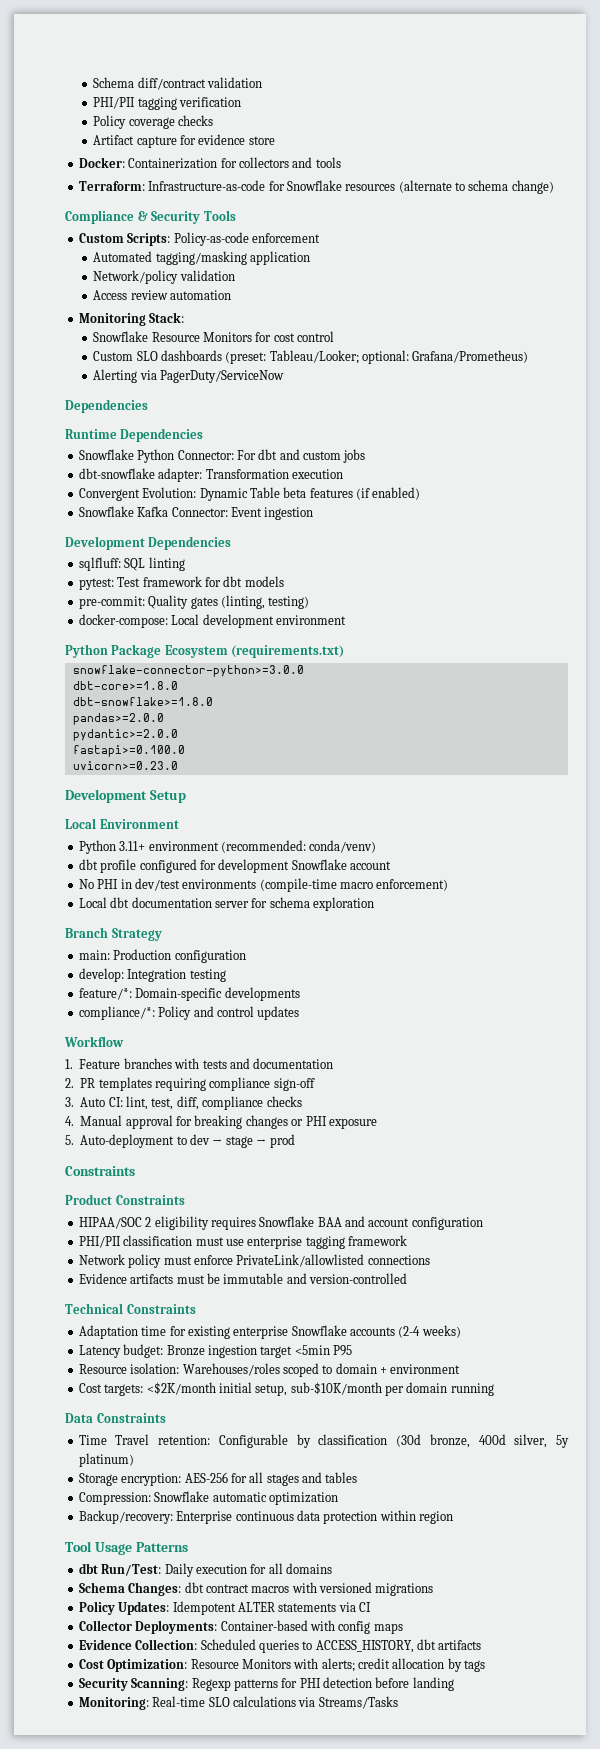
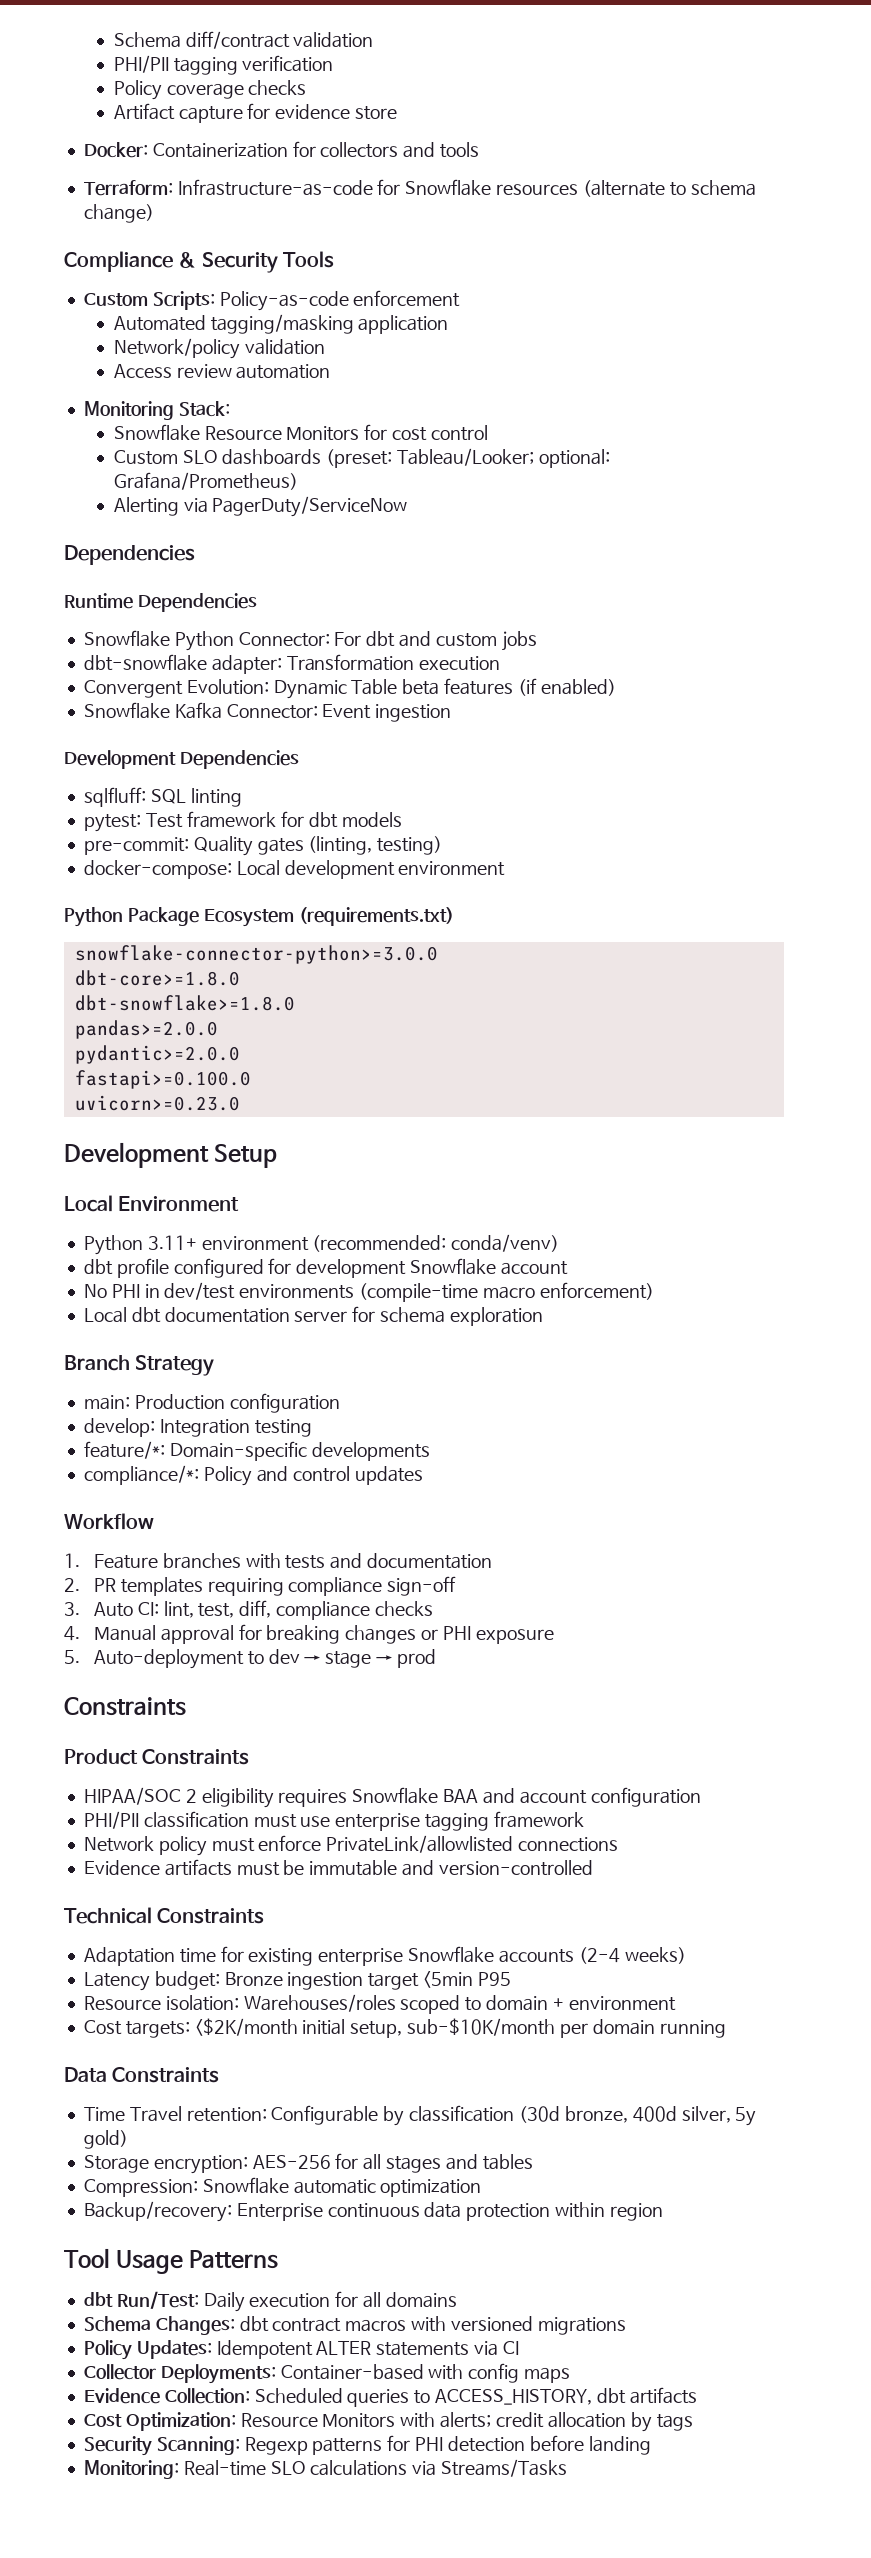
[78,1453,134,1467] platinum) -> [83,2130,128,2149] gold)

